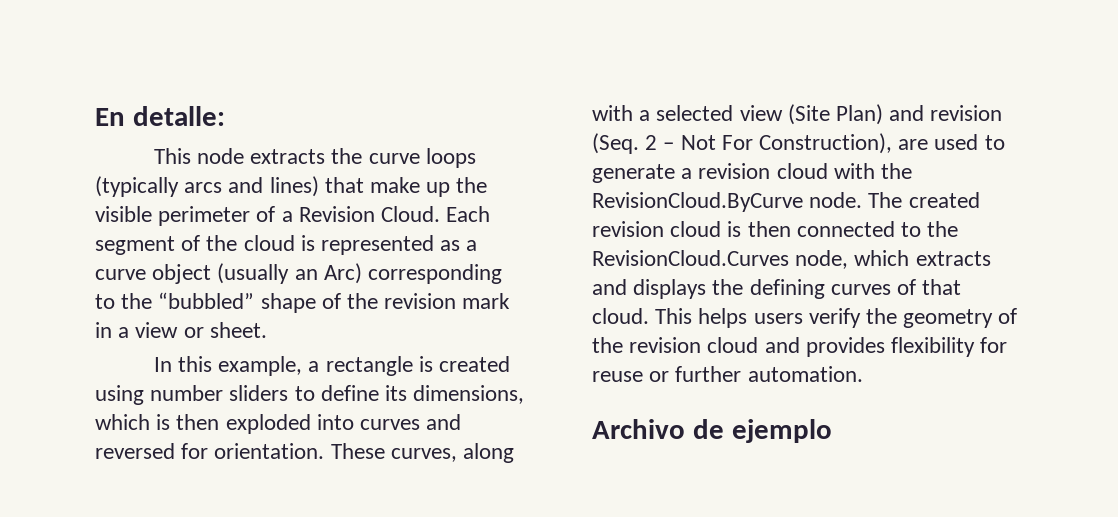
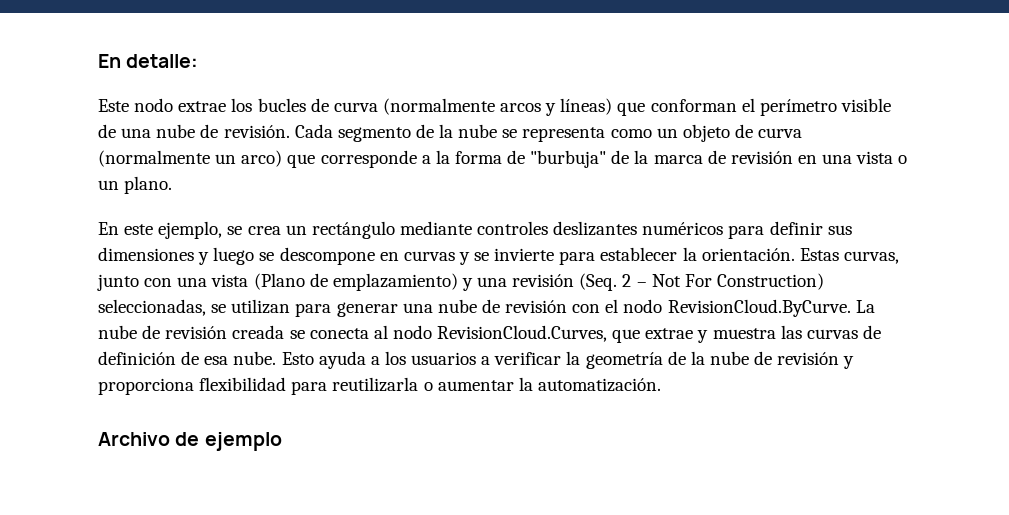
[153,148,476,168] [95,176,488,197] [95,206,491,226] [95,235,478,255] [95,263,503,284] [95,292,511,313] [95,322,267,338] [153,356,511,376] [95,385,525,405] [95,414,462,434] [95,443,515,463] [592,104,1003,125] This node extracts the curve loops (typically arcs and lines) that make up the visible perimeter of a Revision Cloud. Each segment of the cloud is represented as a curve object (usually an Arc) corresponding to the “bubbled” shape of the revision mark in a view or sheet. // In this example, a rectangle is created using number sliders to define its dimensions, which is then exploded into curves and reversed for orientation. These curves, along with a selected view (Site Plan) and revision -> [98,98,891,116] [98,124,803,142] [98,150,908,168] [98,176,173,194] [98,221,852,239] [98,247,899,265] [97,273,575,291] Este nodo extrae los bucles de curva (normalmente arcos y líneas) que conforman el perímetro visible de una nube de revisión. Cada segmento de la nube se representa como un objeto de curva (normalmente un arco) que corresponde a la forma de "burbuja" de la marca de revisión en una vista o un plano. // En este ejemplo, se crea un rectángulo mediante controles deslizantes numéricos para definir sus dimensiones y luego se descompone en curvas y se invierte para establecer la orientación. Estas curvas, junto con una vista (Plano de emplazamiento) y una revisión
[759,133,1005,154] [592,163,913,183] [592,192,980,212] [592,221,959,237] [592,250,991,269] [592,279,962,299] [592,308,1018,328] [592,337,1008,357] [592,366,863,382] Construction), are used to generate a revision cloud with the RevisionCloud.ByCurve node. The created revision cloud is then connected to the RevisionCloud.Curves node, which extracts and displays the defining curves of that cloud. This helps users verify the geometry of the revision cloud and provides flexibility for reuse or further automation. -> [716,273,824,290] [98,299,875,317] [98,325,881,343] [98,351,855,369] [98,377,661,395] Construction) seleccionadas, se utilizan para generar una nube de revisión con el nodo RevisionCloud.ByCurve. La nube de revisión creada se conecta al nodo RevisionCloud.Curves, que extrae y muestra las curvas de definición de esa nube. Esto ayuda a los usuarios a verificar la geometría de la nube de revisión y proporciona flexibilidad para reutilizarla o aumentar la automatización.

